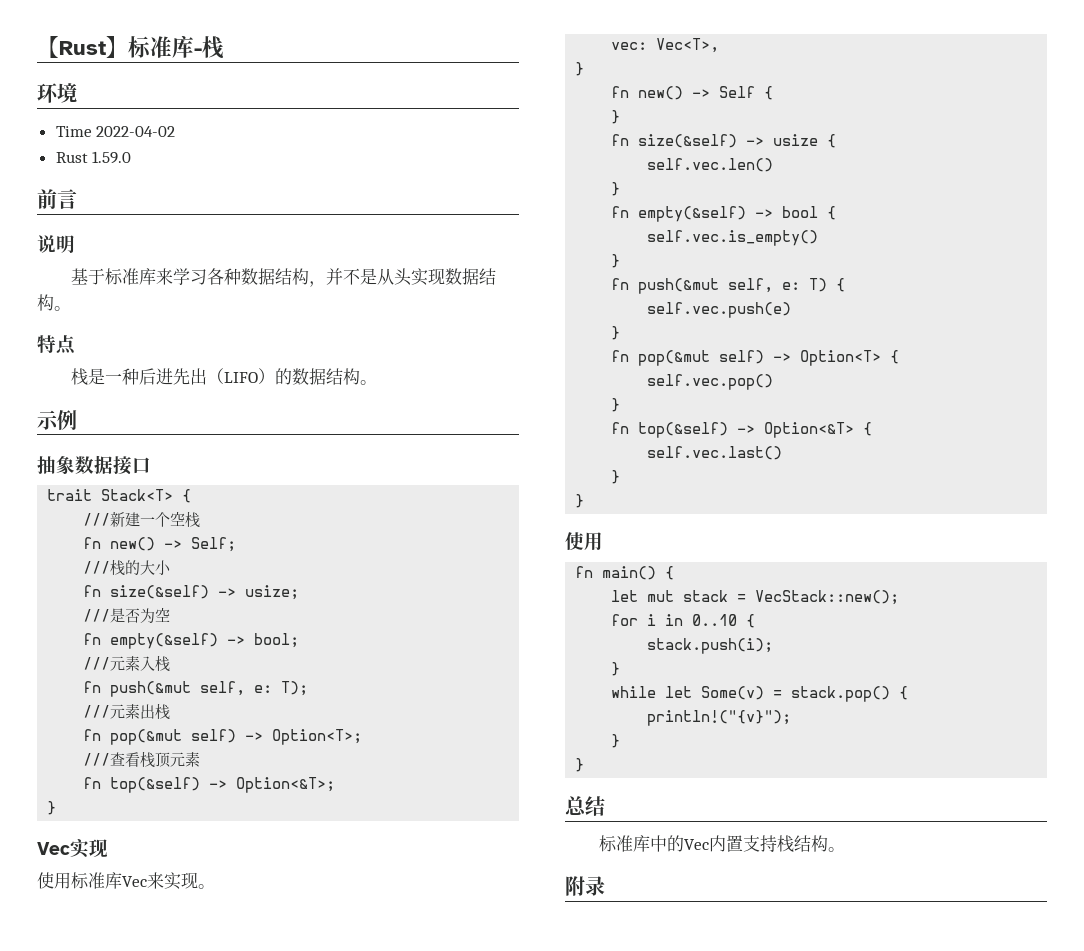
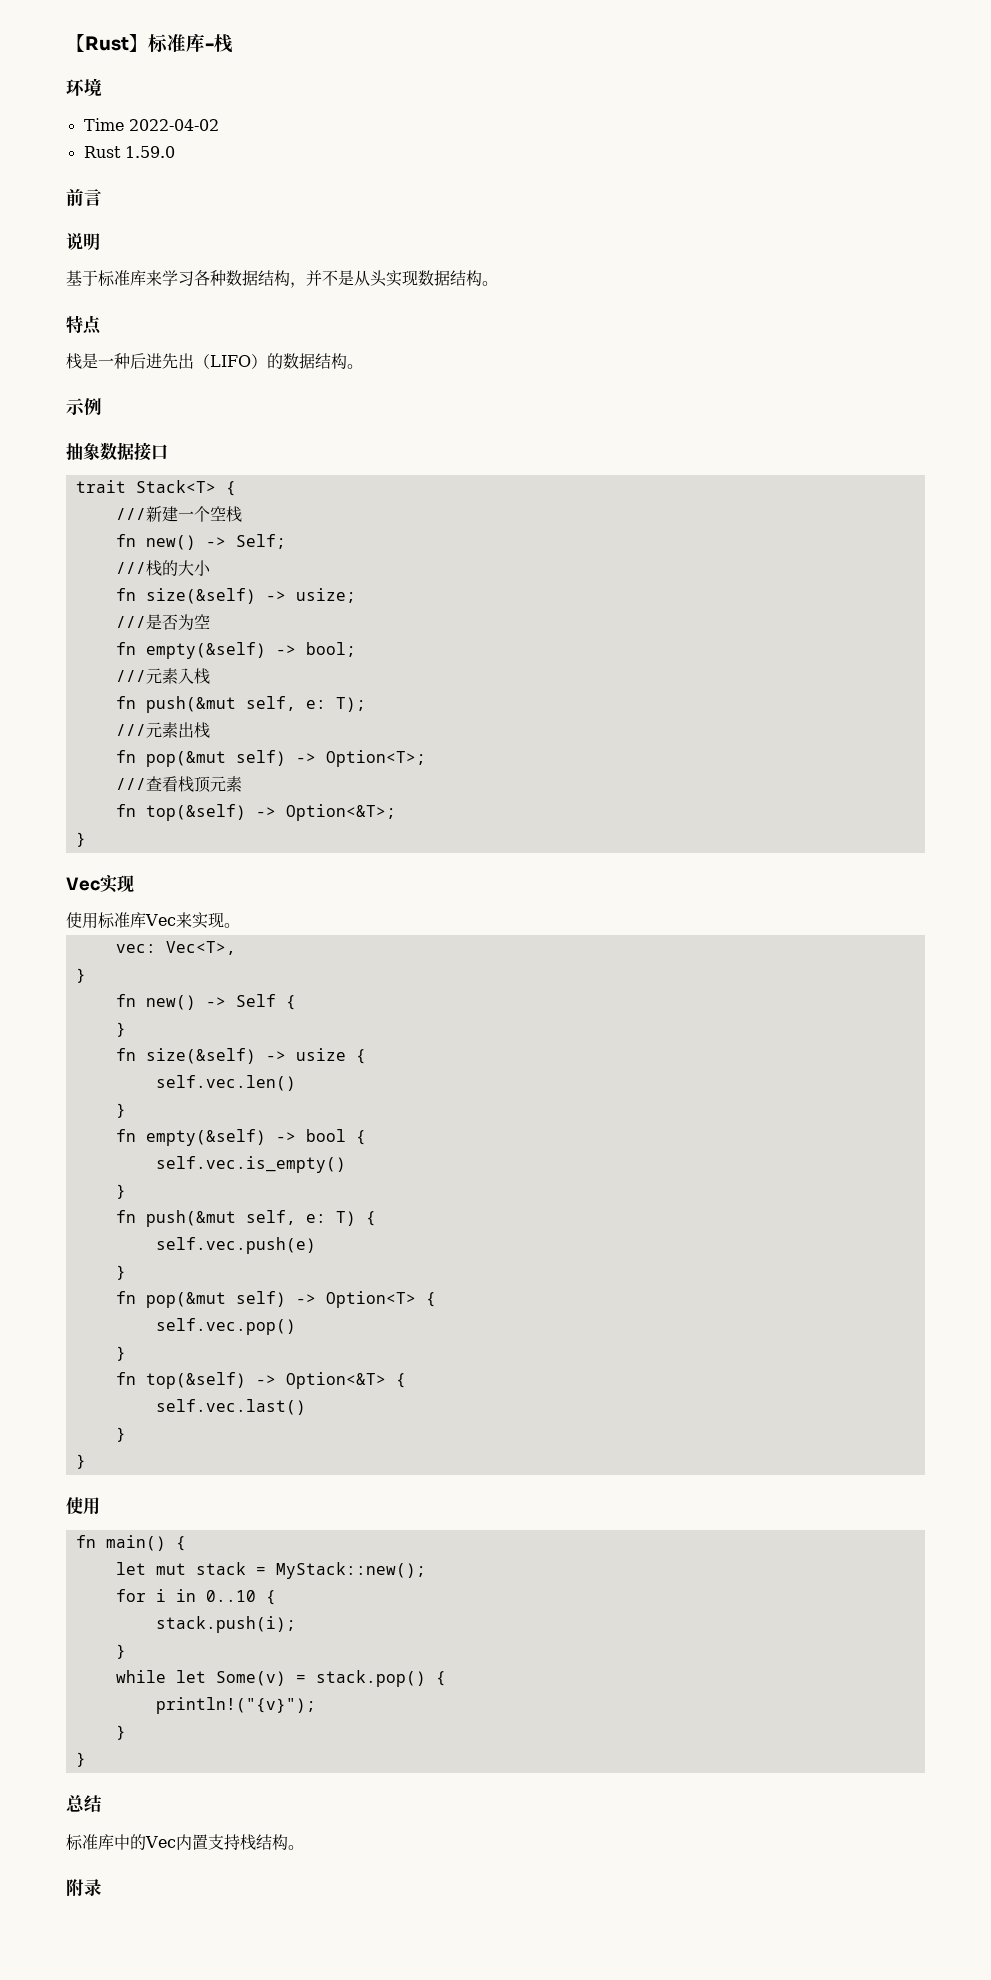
[755,590,900,605] VecStack::new(); -> [275,1562,426,1579] MyStack::new();

